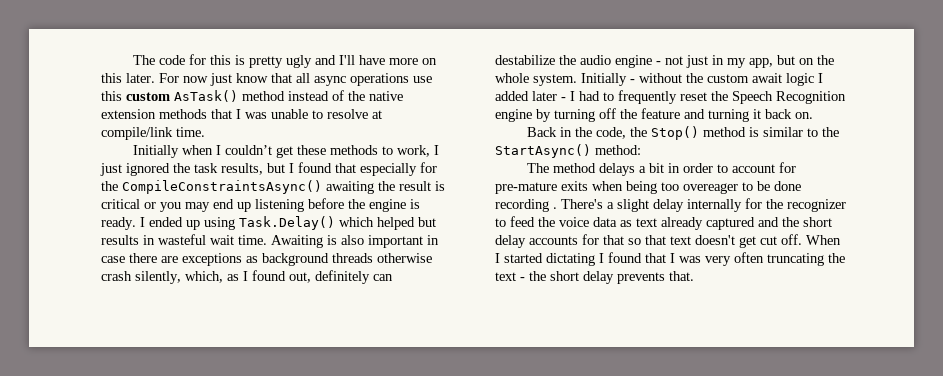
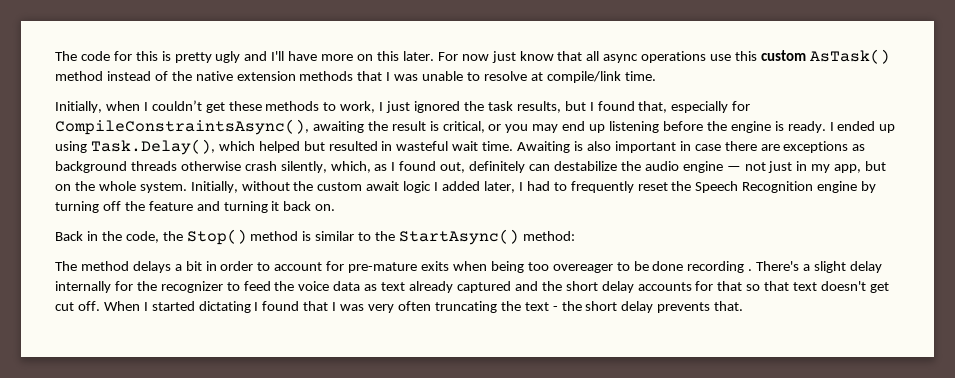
[133,145,180,158] Initially -> [55,101,102,113] Initially,
[335,163,356,173] that -> [638,101,668,113] that,
[101,180,322,194] the CompileConstraintsAsync() -> [55,119,309,135] CompileConstraintsAsync(),
[101,199,140,209] critical -> [442,121,485,133] critical,
[239,216,335,230] Task.Delay() -> [90,139,215,155] Task.Delay(),
[101,235,139,245] results -> [328,141,378,151] resulted
[656,61,661,65] - -> [726,166,741,171] —
[581,73,635,86] Initially - -> [190,181,238,193] Initially,
[532,91,566,101] later - -> [483,181,515,193] later,

